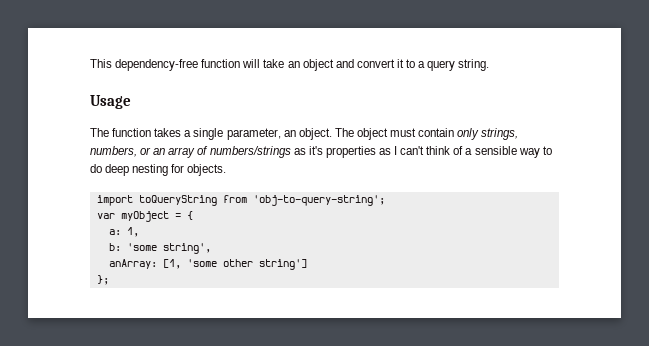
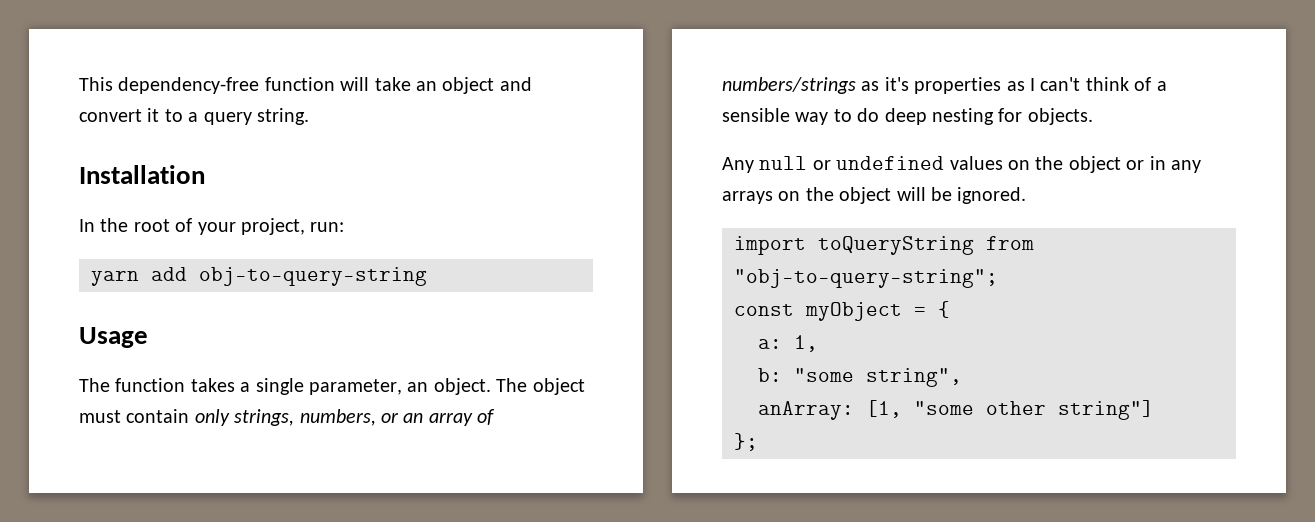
(490, 65) none -> [79,165,205,184] [79,218,345,235] [91,267,427,286] // Installation // In the root of your project, run: // yarn add obj-to-query-string
(227, 170) none -> [722,156,1201,173] [722,187,1027,204] // Any null or undefined values on the object or in any arrays on the object will be ignored.
[252,195,385,206] [96,213,115,219] 'obj-to-query-string'; // var -> [734,269,998,288] [734,304,794,316] "obj-to-query-string"; // const
[126,243,211,254] 'some string', -> [794,368,962,387] "some string",
[186,259,307,270] 'some other string'] -> [914,400,1154,420] "some other string"]

